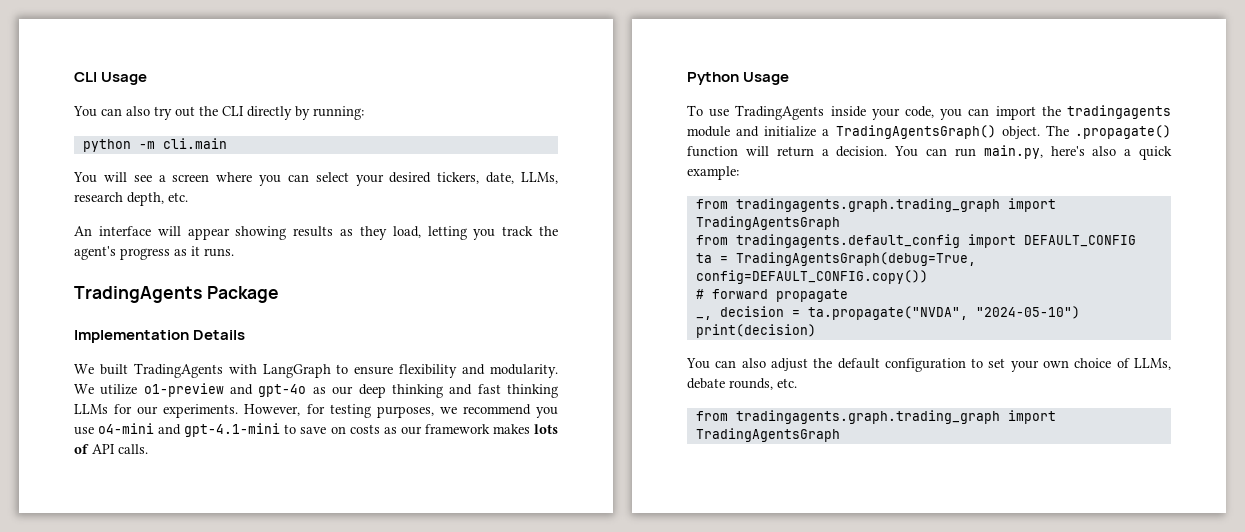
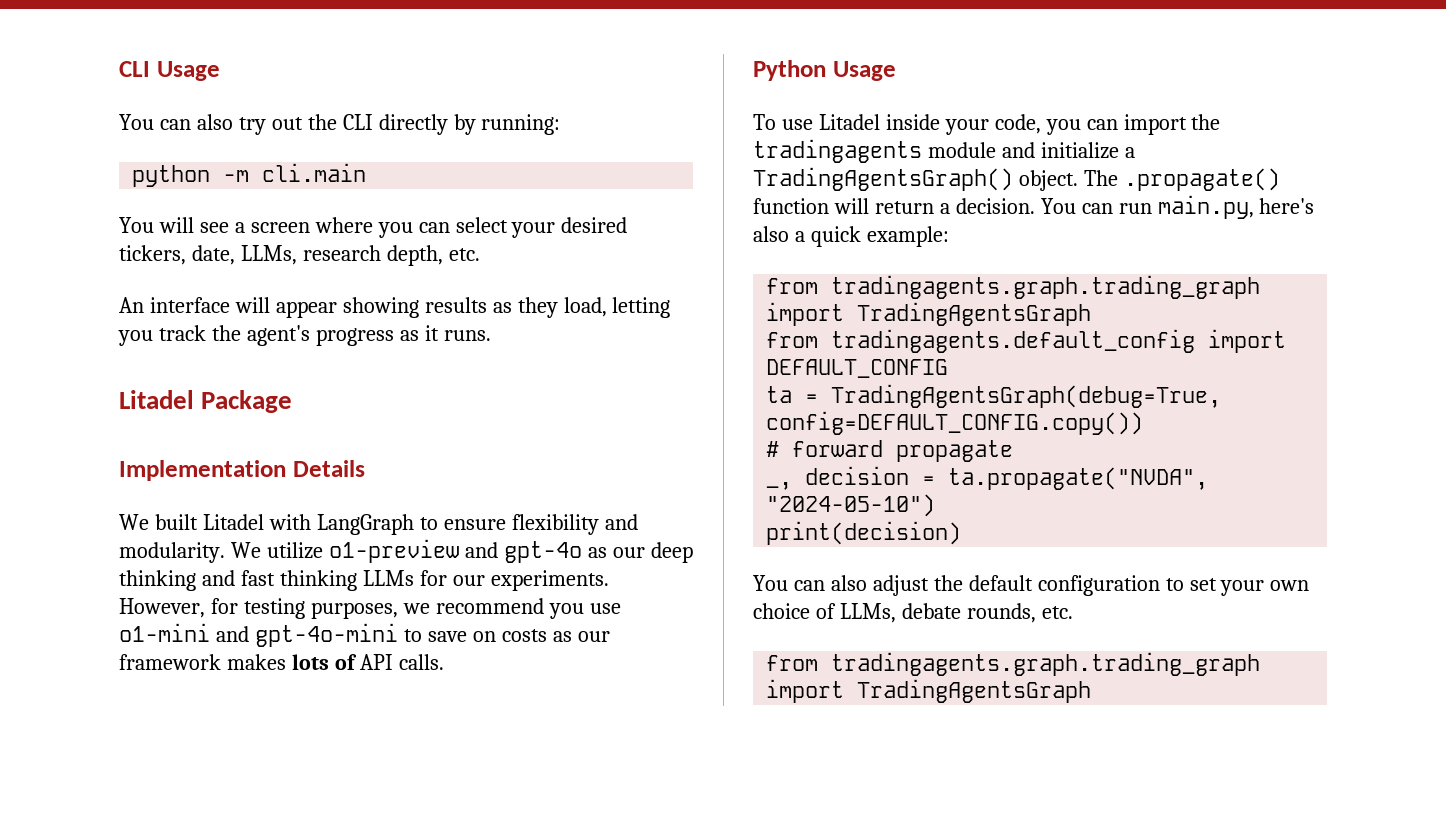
[74,286,202,303] TradingAgents -> [119,390,194,409] Litadel
[133,363,223,378] TradingAgents -> [202,514,264,530] Litadel
[98,423,281,437] o4-mini and gpt-4.1-mini -> [119,623,398,647] o1-mini and gpt-4o-mini
[735,105,825,120] TradingAgents -> [818,114,880,130] Litadel

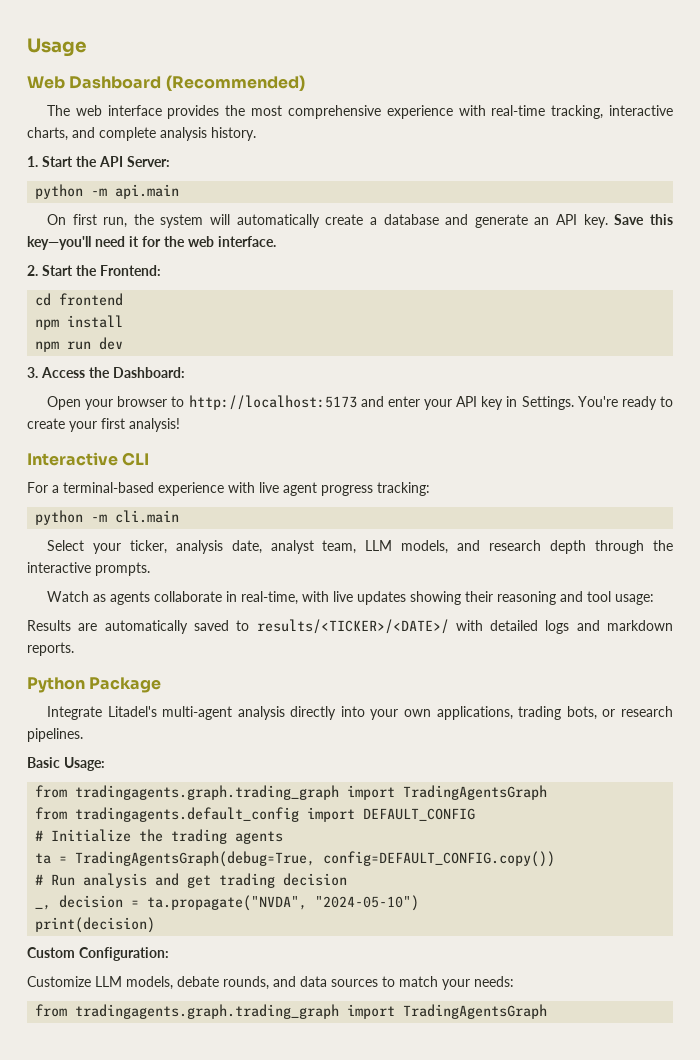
[119,61,220,81] [119,114,561,135] [132,163,367,187] [119,217,628,238] [119,245,480,266] [119,297,671,318] [118,325,491,346] [119,390,293,413] [119,460,365,481] [119,514,638,535] [119,539,693,563] [119,570,609,591] [119,598,621,619] [119,623,610,647] [119,654,444,670] [753,60,896,81] [753,114,1221,135] [753,139,1135,163] [753,167,1280,191] [753,195,1315,219] [753,226,949,247] CLI Usage // You can also try out the CLI directly by running: // python -m cli.main // You will see a screen where you can select your desired tickers, date, LLMs, research depth, etc. // An interface will appear showing results as they load, letting you track the agent's progress as it runs. // Litadel Package // Implementation Details // We built Litadel with LangGraph to ensure flexibility and modularity. We utilize o1-preview and gpt-4o as our deep thinking and fast thinking LLMs for our experiments. However, for testing purposes, we recommend you use o1-mini and gpt-4o-mini to save on costs as our framework makes lots of API calls. // Python Usage // To use Litadel inside your code, you can import the tradingagents module and initialize a TradingAgentsGraph() object. The .propagate() function will return a decision. You can run main.py, here's also a quick example: -> [27,38,87,57] [27,75,305,91] [46,105,673,119] [27,127,256,141] [27,156,170,167] [35,184,180,199] [46,214,673,228] [27,236,276,250] [27,265,161,276] [35,293,124,306] [35,315,124,330] [35,337,124,352] [27,367,185,378] [46,395,674,410] [27,418,180,432] [27,452,150,466] [27,482,430,496] [35,510,180,525] [46,540,673,554] [27,562,150,576] [46,591,654,605] [27,619,673,634] [27,642,74,656] [27,677,162,693] [46,706,673,720] [27,728,83,742] [27,757,105,771] Usage // Web Dashboard (Recommended) // The web interface provides the most comprehensive experience with real-time tracking, interactive charts, and complete analysis history. // 1. Start the API Server: // python -m api.main // On first run, the system will automatically create a database and generate an API key. Save this key—you'll need it for the web interface. // 2. Start the Frontend: // cd frontend // npm install // npm run dev // 3. Access the Dashboard: // Open your browser to http://localhost:5173 and enter your API key in Settings. You're ready to create your first analysis! // Interactive CLI // For a terminal-based experience with live agent progress tracking: // python -m cli.main // Select your ticker, analysis date, analyst team, LLM models, and research depth through the interactive prompts. // Watch as agents collaborate in real-time, with live updates showing their reasoning and tool usage: // Results are automatically saved to results/<TICKER>/<DATE>/ with detailed logs and markdown reports. // Python Package // Integrate Litadel's multi-agent analysis directly into your own applications, trading bots, or research pipelines. // Basic Usage:
(949, 368) none -> [35,829,284,844] // # Initialize the trading agents
[792,440,1014,462] forward propagate -> [51,873,348,888] Run analysis and get trading decision
[753,575,1310,596] [753,603,1073,623] You can also adjust the default configuration to set your own choice of LLMs, debate rounds, etc. -> [27,947,169,961] [27,976,514,990] Custom Configuration: // Customize LLM models, debate rounds, and data sources to match your needs:

